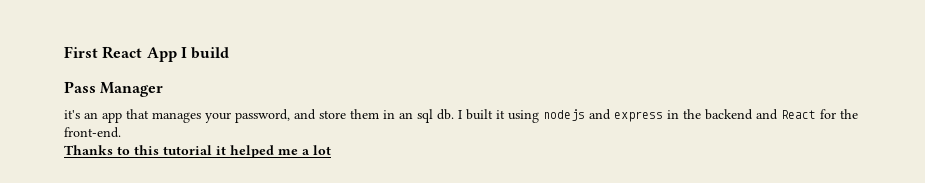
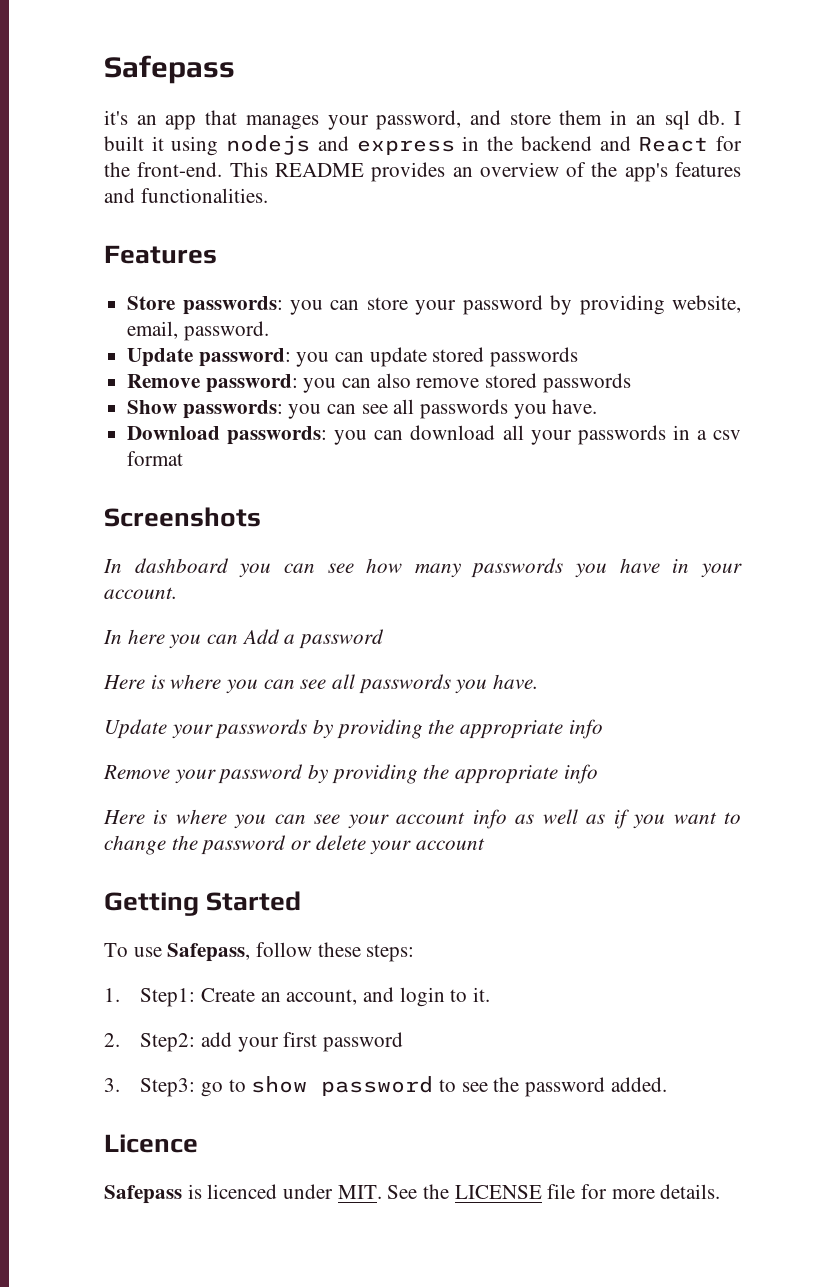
[64,46,230,62] [64,81,164,97] First React App I build // Pass Manager -> [104,55,235,84] Safepass
[64,145,331,158] // Thanks to this tutorial it helped me a lot -> [229,162,741,182] [104,188,268,203] [104,245,217,264] [127,295,741,315] [127,321,269,341] [127,347,579,367] [127,373,631,393] [127,399,598,419] [127,425,741,445] [127,451,184,466] [104,507,261,527] [103,558,742,578] [104,587,177,599] [103,629,385,649] [103,674,539,694] [104,719,603,739] [103,764,598,784] [103,809,741,829] [104,835,486,855] [104,891,302,916] [104,942,415,962] [104,987,491,1007] [104,1032,404,1052] [104,1076,667,1097] [104,1134,198,1153] [104,1184,721,1204] This README provides an overview of the app's features and functionalities. // Features // Store passwords: you can store your password by providing website, email, password. // Update password: you can update stored passwords // Remove password: you can also remove stored passwords // Show passwords: you can see all passwords you have. // Download passwords: you can download all your passwords in a csv format // Screenshots // In dashboard you can see how many passwords you have in your account. // In here you can Add a password // Here is where you can see all passwords you have. // Update your passwords by providing the appropriate info // Remove your password by providing the appropriate info // Here is where you can see your account info as well as if you want to change the password or delete your account // Getting Started // To use Safepass, follow these steps: // 1. Step1: Create an account, and login to it. // 2. Step2: add your first password // 3. Step3: go to show password to see the password added. // Licence // Safepass is licenced under MIT. See the LICENSE file for more details.

